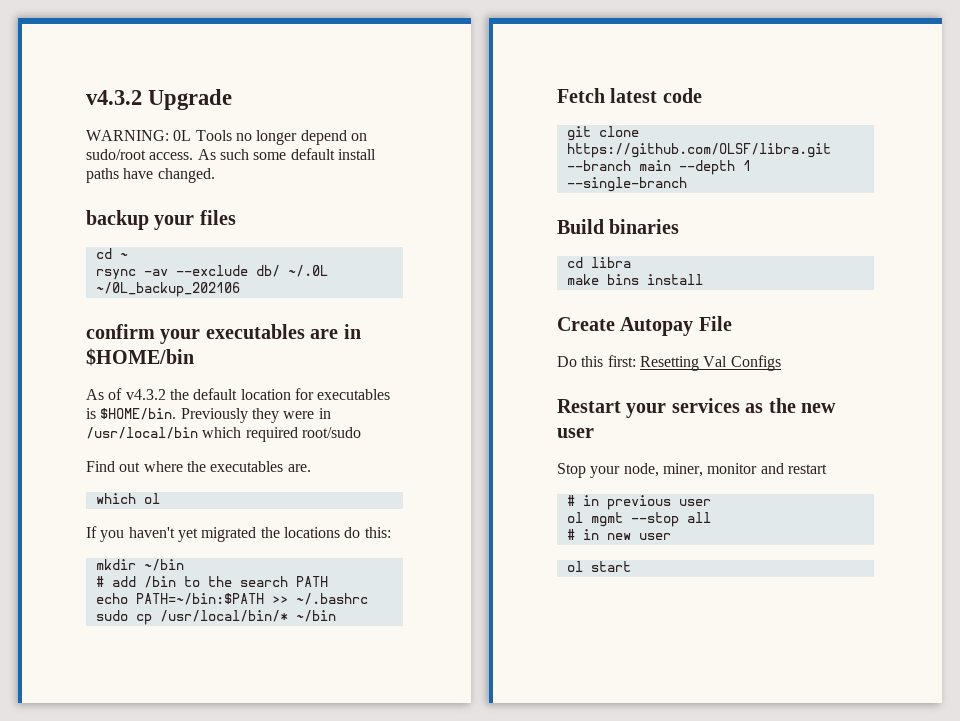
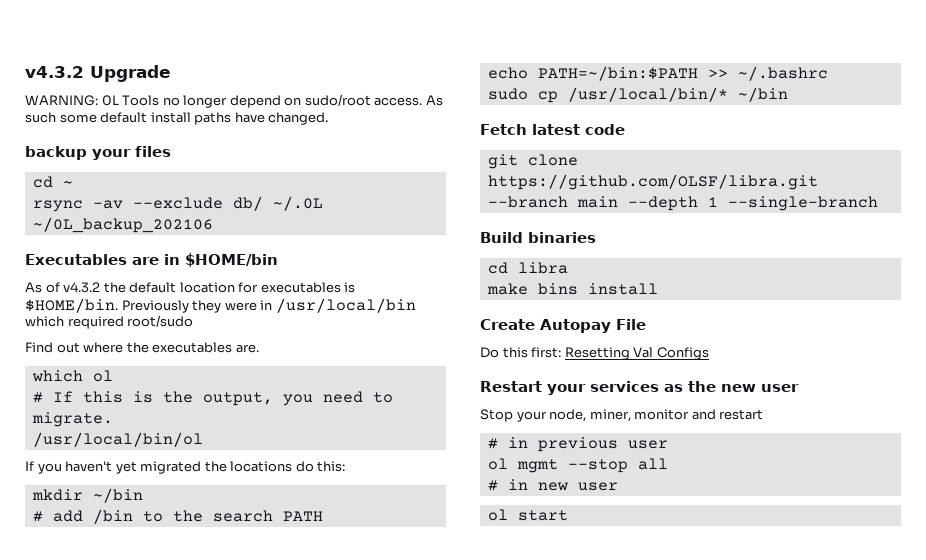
[86,324,305,344] confirm your executables -> [25,254,127,265] Executables
(160, 498) none -> [32,391,393,406] [31,412,113,427] [32,432,203,447] // # If this is the output, you need to migrate. // /usr/local/bin/ol

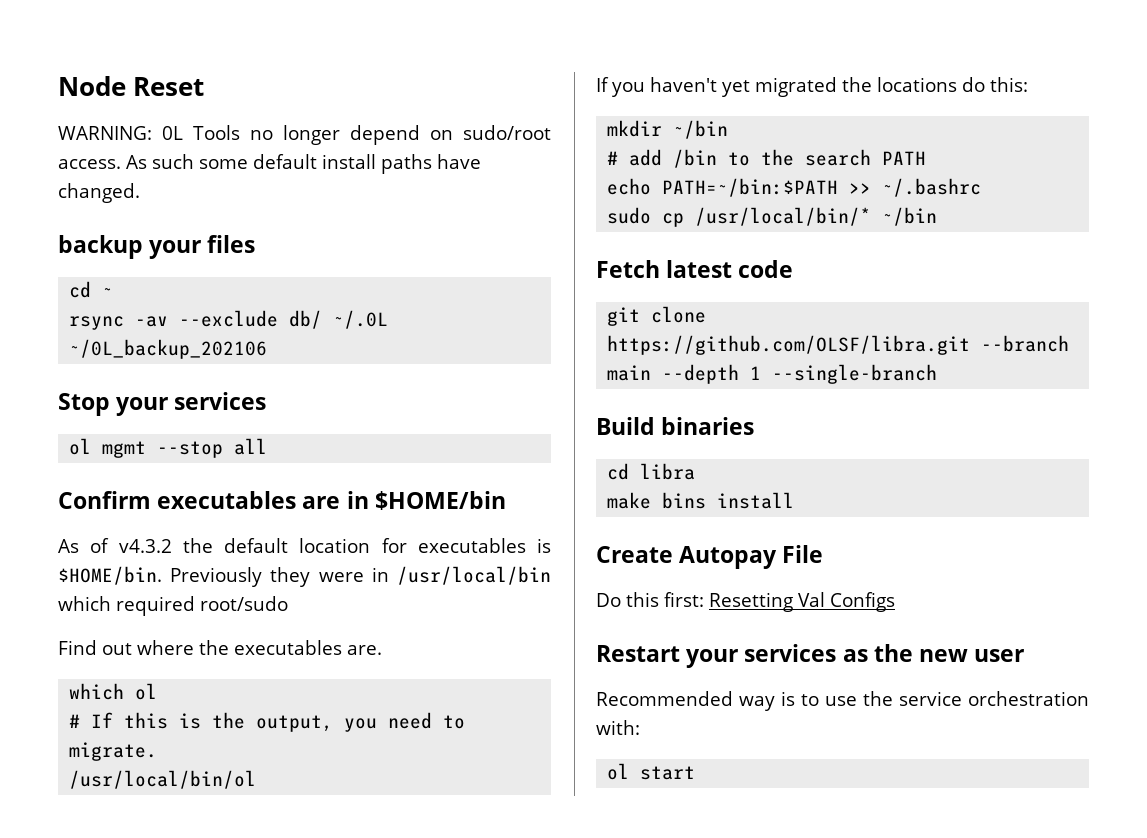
[25,65,171,82] v4.3.2 Upgrade -> [58,76,205,96] Node Reset
[25,254,127,265] Executables -> [58,392,267,416] [69,438,268,458] [58,491,297,509] Stop your services // ol mgmt --stop all // Confirm executables
[480,409,764,422] [487,437,668,452] [487,458,668,473] [487,479,618,491] Stop your node, miner, monitor and restart // # in previous user // ol mgmt --stop all // # in new user -> [596,691,1089,711] [596,720,640,735] Recommended way is to use the service orchestration with:

